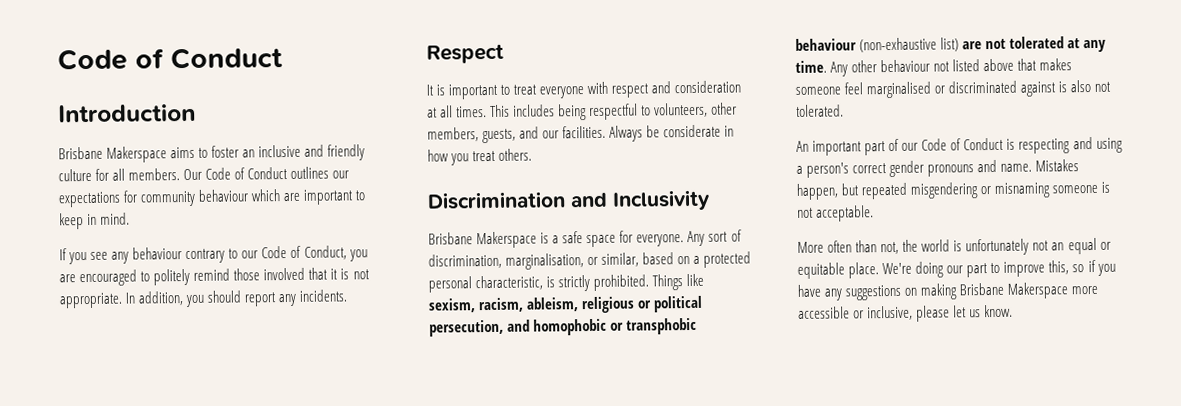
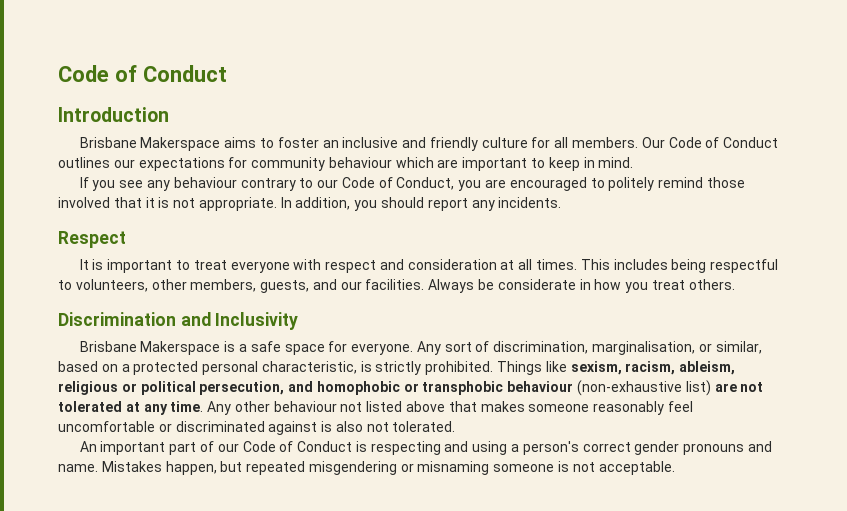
[844,81,932,99] feel marginalised -> [593,401,693,415] [58,421,155,432] reasonably feel uncomfortable
[797,237,1111,256] [797,259,1116,279] [797,282,1099,301] [798,304,1014,322] // More often than not, the world is unfortunately not an equal or equitable place. We're doing our part to improve this, so if you have any suggestions on making Brisbane Makerspace more accessible or inclusive, please let us know. -> (675, 468) none

